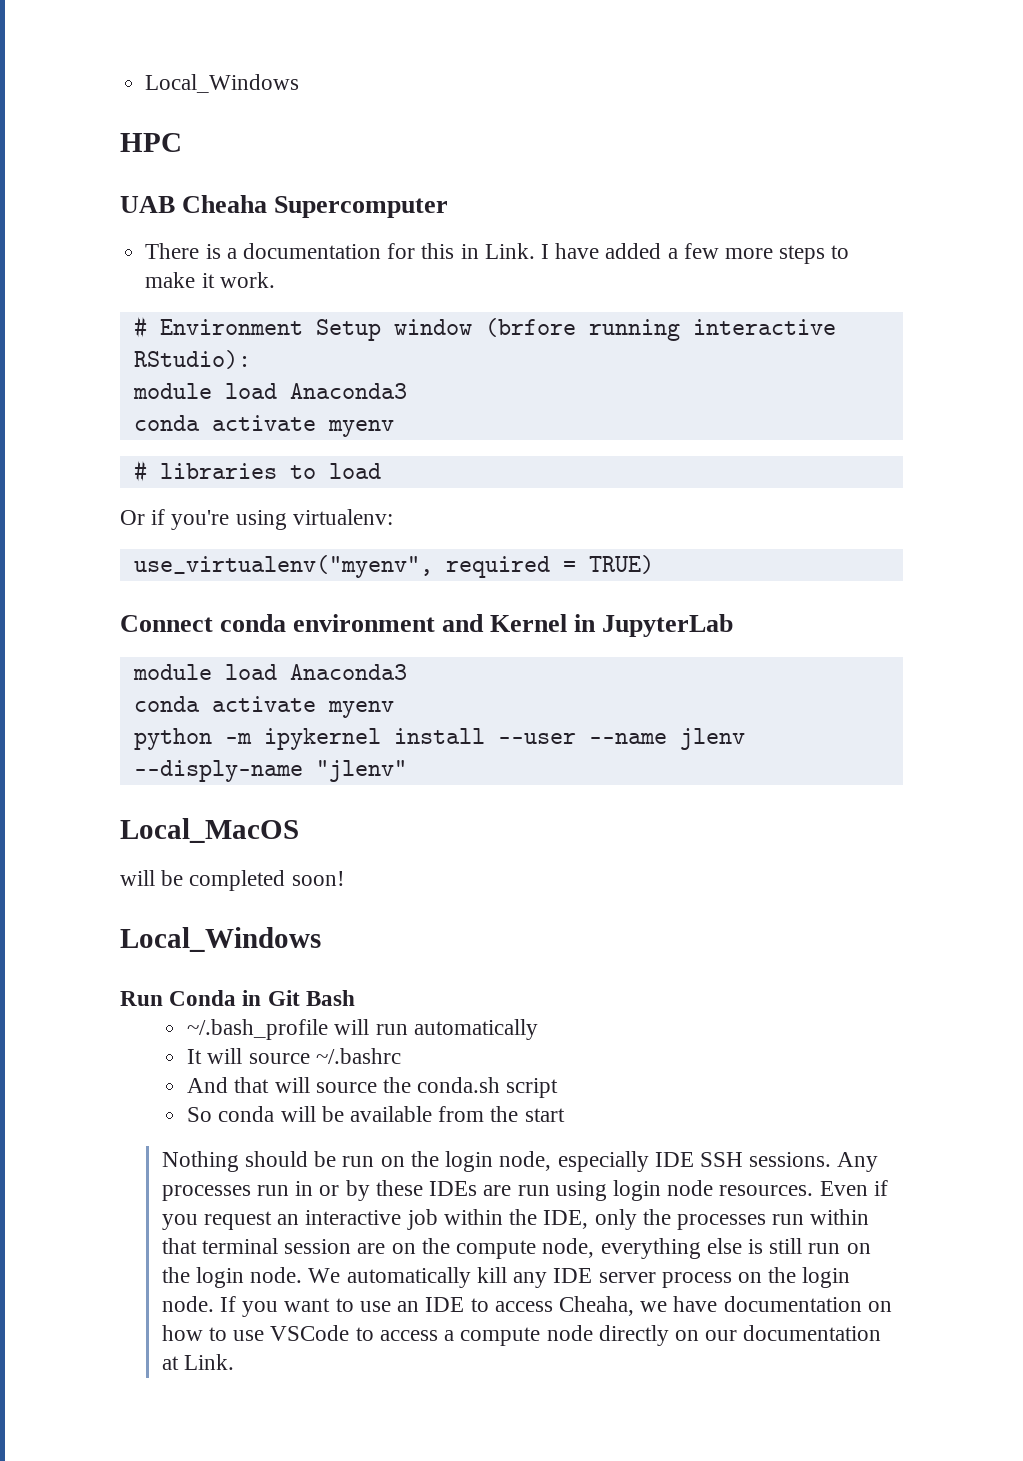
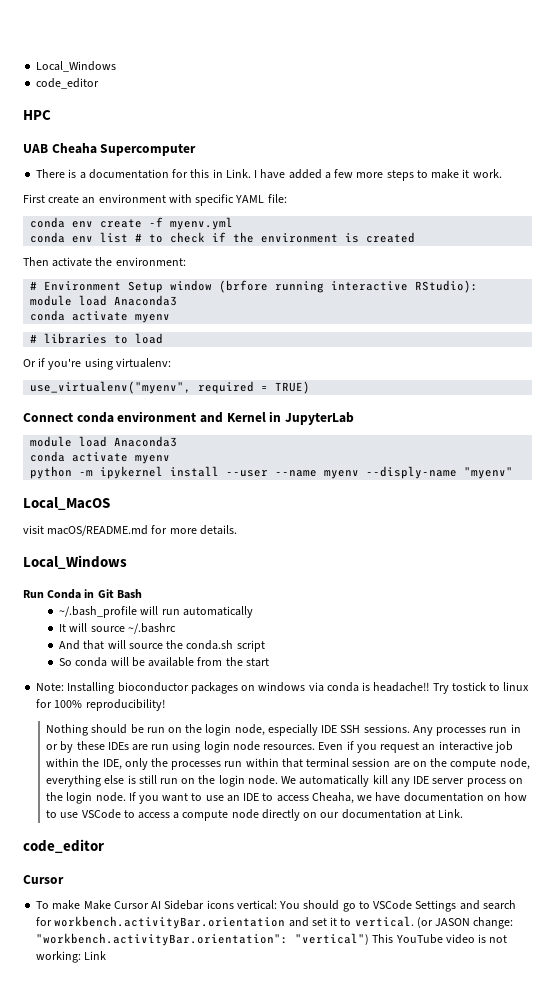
[145,74,300,93] Local_Windows -> [36,61,117,72] [36,78,100,89] Local_Windows // code_editor
(275, 280) none -> [23,194,287,206] [30,217,234,230] [30,232,416,243] [23,257,186,267] // First create an environment with specific YAML file: // conda env create -f myenv.yml // conda env list # to check if the environment is created // Then activate the environment:
[679,728,745,750] [133,760,407,782] [120,818,299,843] [120,870,345,891] jlenv --disply-name "jlenv" // Local_MacOS // will be completed soon! -> [324,466,514,479] [23,497,110,510] [23,525,237,536] myenv --disply-name "myenv" // Local_MacOS // visit macOS/README.md for more details.
(565, 1115) none -> [36,682,530,694] [36,699,165,711] // Note: Installing bioconductor packages on windows via conda is headache!! Try tostick to linux for 100% reproducibility!
(235, 1362) none -> [23,839,104,853] [23,875,64,884] [36,900,516,912] [36,916,514,929] [36,933,508,946] [36,951,107,963] // code_editor // Cursor // To make Make Cursor AI Sidebar icons vertical: You should go to VSCode Settings and search for workbench.activityBar.orientation and set it to vertical. (or JASON change: "workbench.activityBar.orientation": "vertical") This YouTube video is not working: Link

